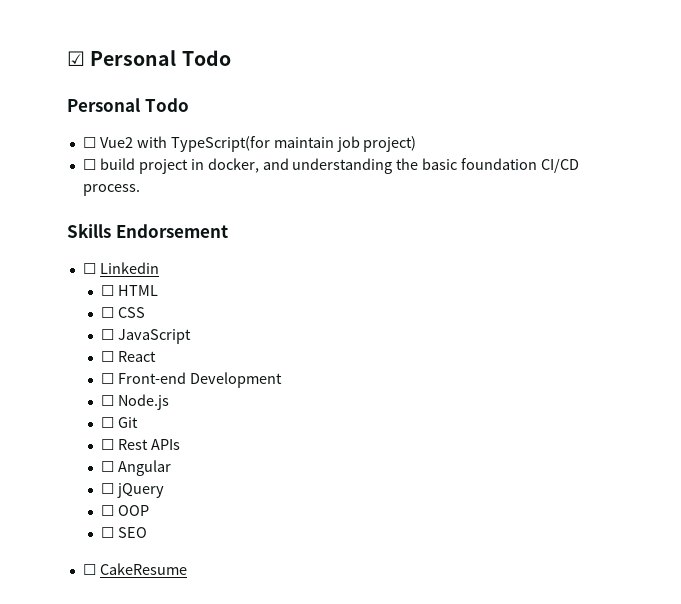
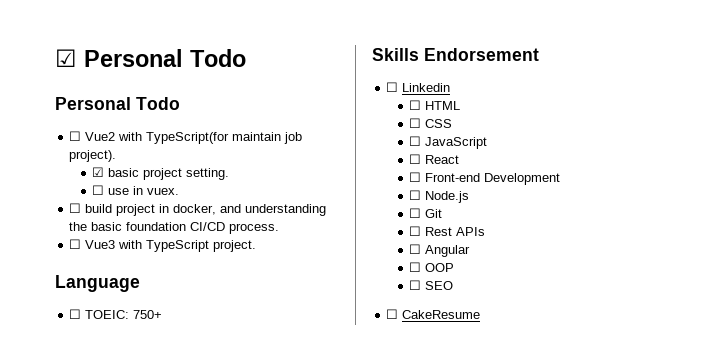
[363,136,417,152] project) -> [69,150,117,162] [92,167,230,180] [92,185,180,195] project). // ☑ basic project setting. // ☐ use in vuex.
(140, 190) none -> [69,239,257,252] [55,275,140,292] [69,309,163,319] // ☐ Vue3 with TypeScript project. // Language // ☐ TOEIC: 750+
[101,483,164,498] // ☐ jQuery -> (471, 251) none

